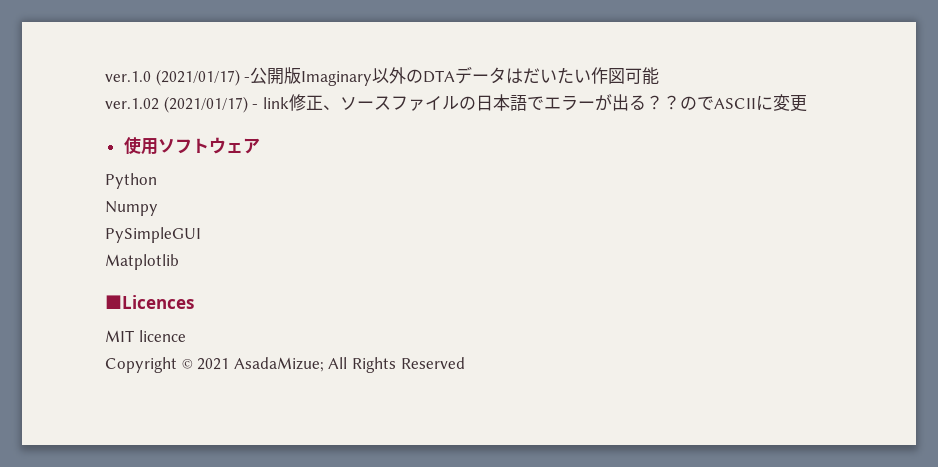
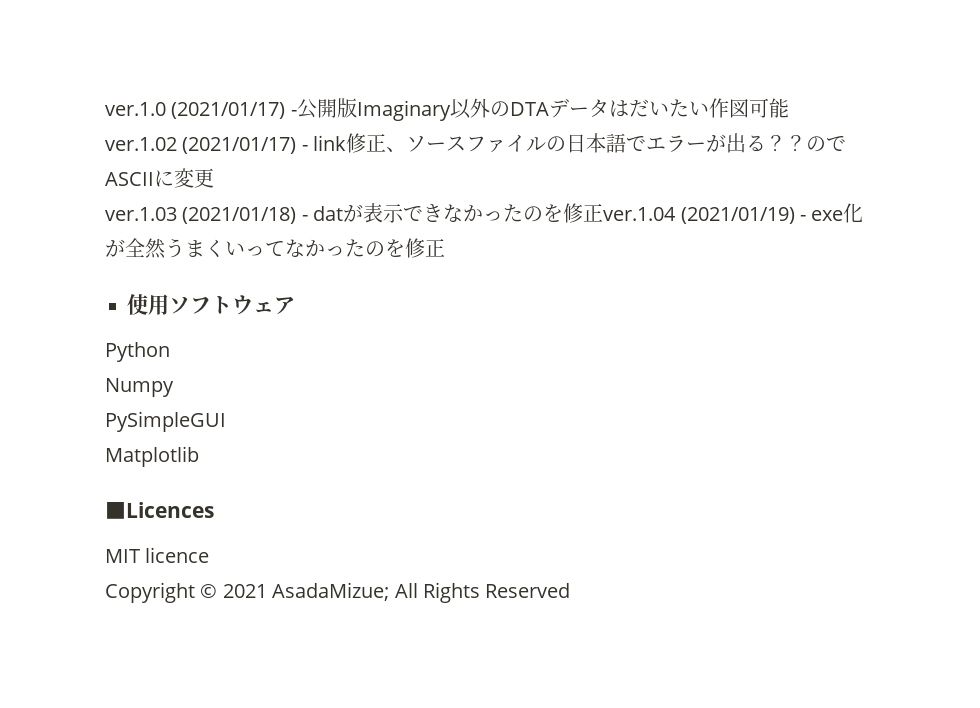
(807, 103) none -> [105,203,864,224] [105,238,445,259] // ver.1.03 (2021/01/18) - datが表示できなかったのを修正ver.1.04 (2021/01/19) - exe化が全然うまくいってなかったのを修正

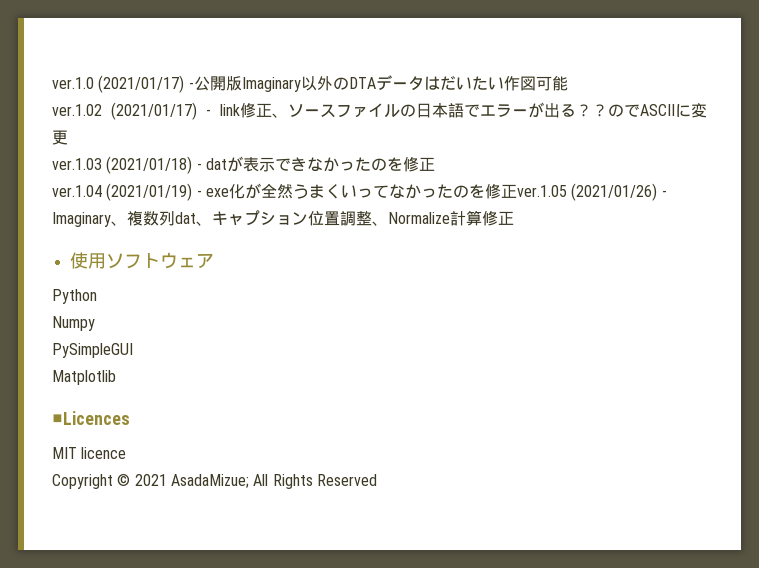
(604, 213) none -> (435, 164) //
(445, 248) none -> [516,183,667,201] [52,210,514,227] ver.1.05 (2021/01/26) - Imaginary、複数列dat、キャプション位置調整、Normalize計算修正

